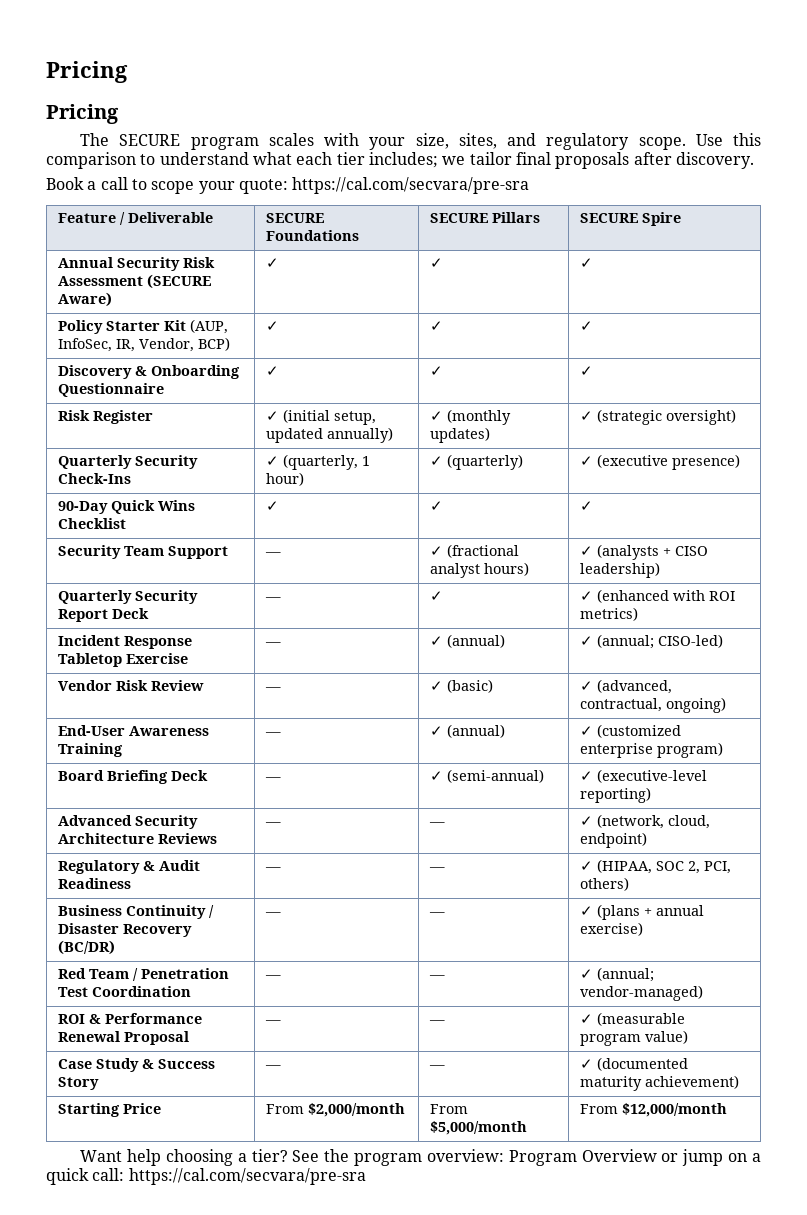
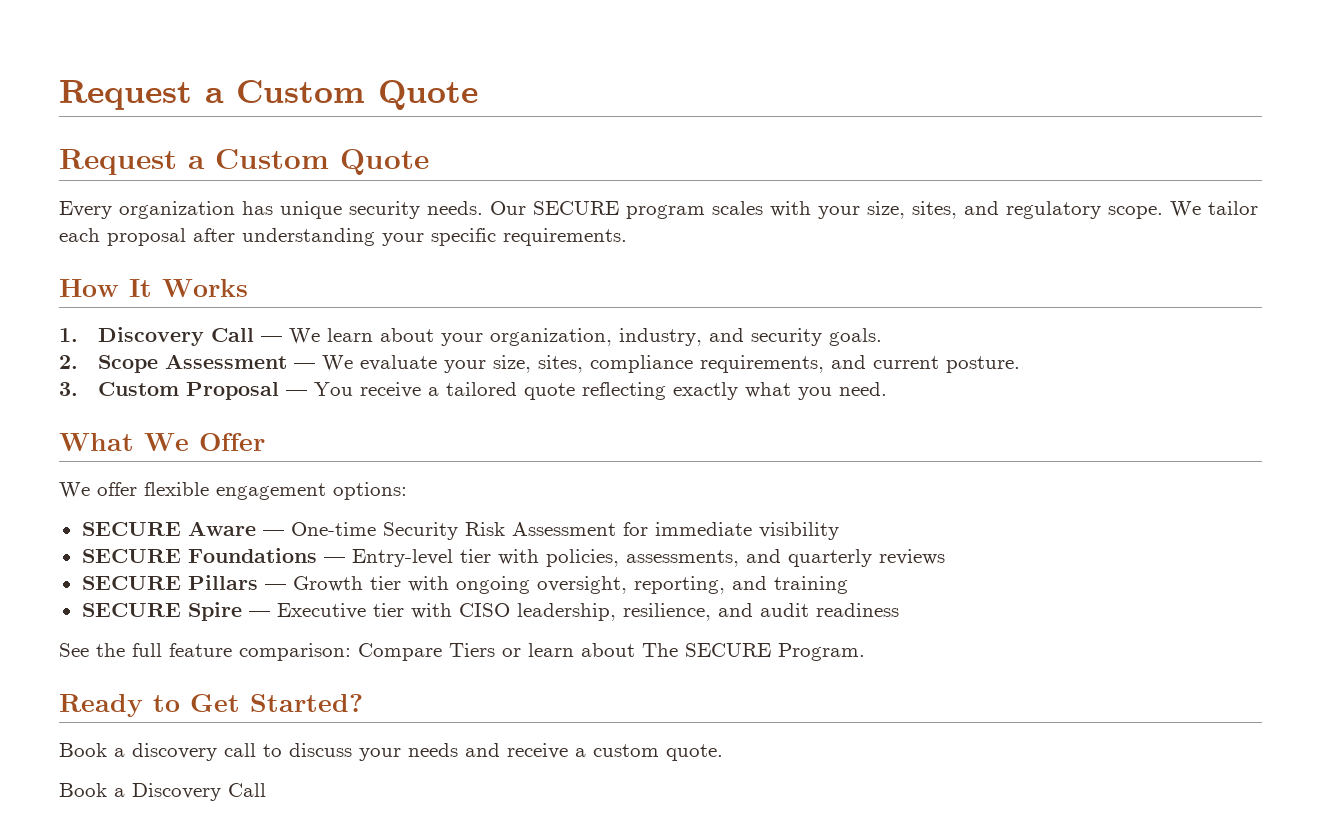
[46,61,128,83] [46,104,119,124] [80,133,110,146] Pricing // Pricing // The -> [59,80,478,110] [59,149,429,175] [59,201,526,219] Request a Custom Quote // Request a Custom Quote // Every organization has unique security needs. Our
[695,133,761,146] [46,152,754,169] [46,177,97,190] Use this comparison to understand what each tier includes; we tailor final proposals after discovery. // Book a -> [1170,201,1258,217] [59,228,627,246] [59,279,248,297] [59,327,883,346] [59,354,1021,373] [59,382,888,400] [59,433,265,451] [59,482,407,500] [81,521,839,540] [81,548,945,567] [81,575,848,594] [81,602,899,621] [59,643,865,661] [59,694,363,717] [59,743,217,761] We tailor each proposal after understanding your specific requirements. // How It Works // 1. Discovery Call — We learn about your organization, industry, and security goals. // 2. Scope Assessment — We evaluate your size, sites, compliance requirements, and current posture. // 3. Custom Proposal — You receive a tailored quote reflecting exactly what you need. // What We Offer // We offer flexible engagement options: // SECURE Aware — One-time Security Risk Assessment for immediate visibility // SECURE Foundations — Entry-level tier with policies, assessments, and quarterly reviews // SECURE Pillars — Growth tier with ongoing oversight, reporting, and training // SECURE Spire — Executive tier with CISO leadership, resilience, and audit readiness // See the full feature comparison: Compare Tiers or learn about The SECURE Program. // Ready to Get Started? // Book a discovery
[151,177,530,194] [58,212,214,225] [266,213,325,223] [266,230,360,241] [430,212,541,223] [580,212,682,226] [58,257,216,271] [58,274,212,289] [58,292,113,307] [266,258,280,268] [430,258,444,268] [580,258,594,268] [58,319,229,334] [58,337,231,352] [266,321,280,331] [430,321,444,331] [580,321,594,331] [58,365,241,379] [58,383,165,397] [266,366,280,376] [430,366,444,376] [580,366,594,376] [58,410,154,424] [266,409,377,425] [266,427,394,443] [430,409,512,425] [430,427,491,443] [580,409,737,425] [58,455,199,469] [58,473,132,484] [266,454,371,470] [266,472,305,486] [430,454,524,470] [580,454,741,470] [58,500,196,514] [58,518,127,529] [266,501,280,511] [430,501,444,511] [580,501,594,511] [58,545,229,559] [265,552,282,556] [430,544,520,558] [430,562,530,578] [580,544,709,560] [580,562,661,578] [58,590,199,604] [58,608,150,622] [265,597,282,601] [430,591,444,601] [580,589,736,603] [580,607,639,621] [58,635,193,649] [58,653,189,667] [265,642,282,646] [430,634,506,648] [580,634,724,649] [58,680,205,691] [265,687,282,691] [430,679,494,693] [580,679,673,694] [580,697,727,713] [58,725,210,736] [58,743,124,757] [265,732,282,736] [430,724,506,738] [580,724,682,738] [580,742,724,758] [58,770,209,784] [265,777,282,781] [430,769,545,783] [580,769,708,783] [580,787,652,803] [58,815,199,829] [58,833,218,844] [265,822,282,826] [429,822,446,826] [580,814,711,829] [580,832,648,848] [58,860,201,874] [58,878,132,889] [265,867,282,871] [429,867,446,871] [580,859,732,874] [580,877,630,891] [58,905,215,919] [58,923,193,937] [58,940,116,955] [265,912,282,916] [429,912,446,916] [580,904,705,920] [580,922,644,936] [58,968,230,981] [58,986,192,997] [265,975,282,979] [429,975,446,979] [580,967,655,982] [580,985,704,1001] [58,1013,203,1024] [58,1031,190,1045] [265,1020,282,1024] [429,1020,446,1024] [580,1012,686,1026] [580,1030,689,1046] [58,1058,216,1072] [58,1077,100,1090] [265,1065,282,1069] [429,1065,446,1069] [580,1057,689,1071] [580,1075,740,1091] [58,1103,162,1117] [266,1103,406,1117] [430,1104,469,1114] [430,1121,528,1135] [580,1103,728,1117] [80,1149,761,1166] [46,1168,366,1185] scope your quote: https://cal.com/secvara/pre-sra // Feature / Deliverable | SECURE Foundations | SECURE Pillars | SECURE Spire // Annual Security Risk Assessment (SECURE Aware) | ✓ | ✓ | ✓ // Policy Starter Kit (AUP, InfoSec, IR, Vendor, BCP) | ✓ | ✓ | ✓ // Discovery & Onboarding Questionnaire | ✓ | ✓ | ✓ // Risk Register | ✓ (initial setup, updated annually) | ✓ (monthly updates) | ✓ (strategic oversight) // Quarterly Security Check-Ins | ✓ (quarterly, 1 hour) | ✓ (quarterly) | ✓ (executive presence) // 90-Day Quick Wins Checklist | ✓ | ✓ | ✓ // Security Team Support | — | ✓ (fractional analyst hours) | ✓ (analysts + CISO leadership) // Quarterly Security Report Deck | — | ✓ | ✓ (enhanced with ROI metrics) // Incident Response Tabletop Exercise | — | ✓ (annual) | ✓ (annual; CISO-led) // Vendor Risk Review | — | ✓ (basic) | ✓ (advanced, contractual, ongoing) // End-User Awareness Training | — | ✓ (annual) | ✓ (customized enterprise program) // Board Briefing Deck | — | ✓ (semi-annual) | ✓ (executive-level reporting) // Advanced Security Architecture Reviews | — | — | ✓ (network, cloud, endpoint) // Regulatory & Audit Readiness | — | — | ✓ (HIPAA, SOC 2, PCI, others) // Business Continuity / Disaster Recovery (BC/DR) | — | — | ✓ (plans + annual exercise) // Red Team / Penetration Test Coordination | — | — | ✓ (annual; vendor-managed) // ROI & Performance Renewal Proposal | — | — | ✓ (measurable program value) // Case Study & Success Story | — | — | ✓ (documented maturity achievement) // Starting Price | From $2,000/month | From $5,000/month | From $12,000/month // Want help choosing a tier? See the program overview: Program Overview or jump on a quick call: https://cal.com/secvara/pre-sra -> [289,743,723,761] [59,783,266,801] discuss your needs and receive a custom quote. // Book a Discovery Call

